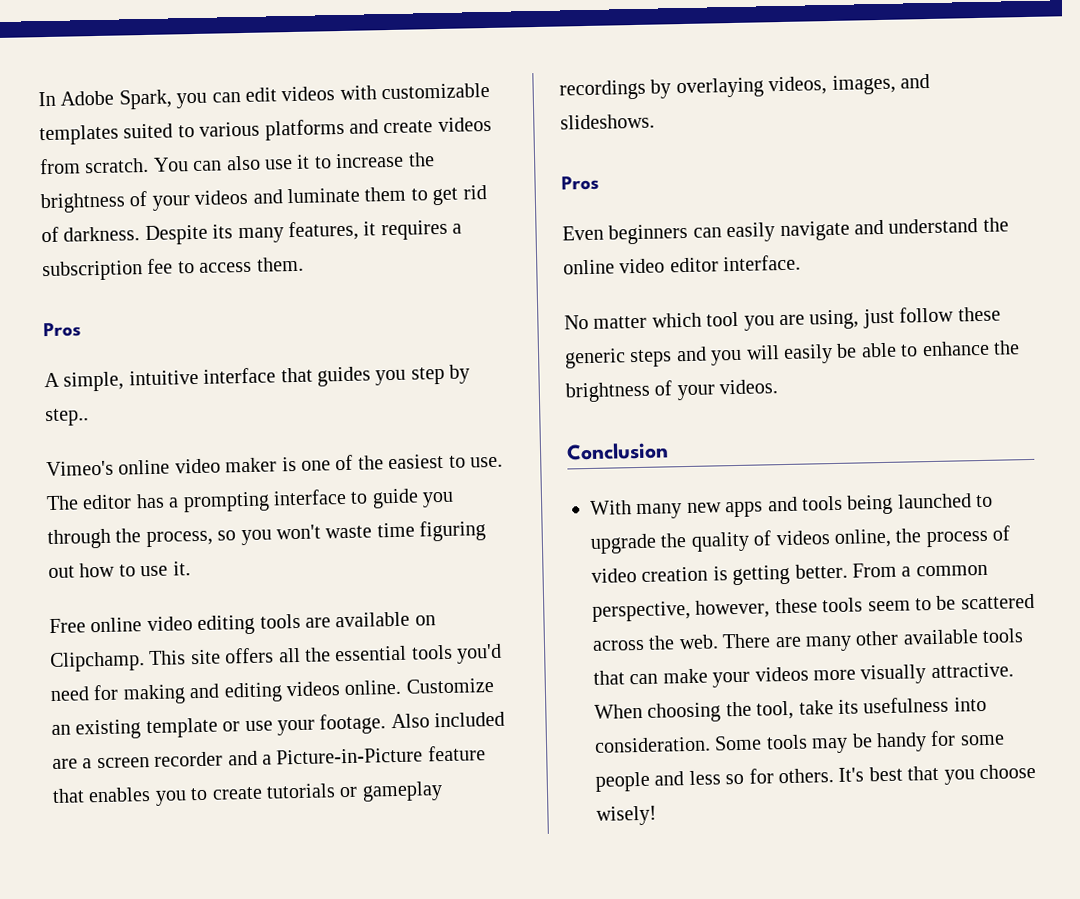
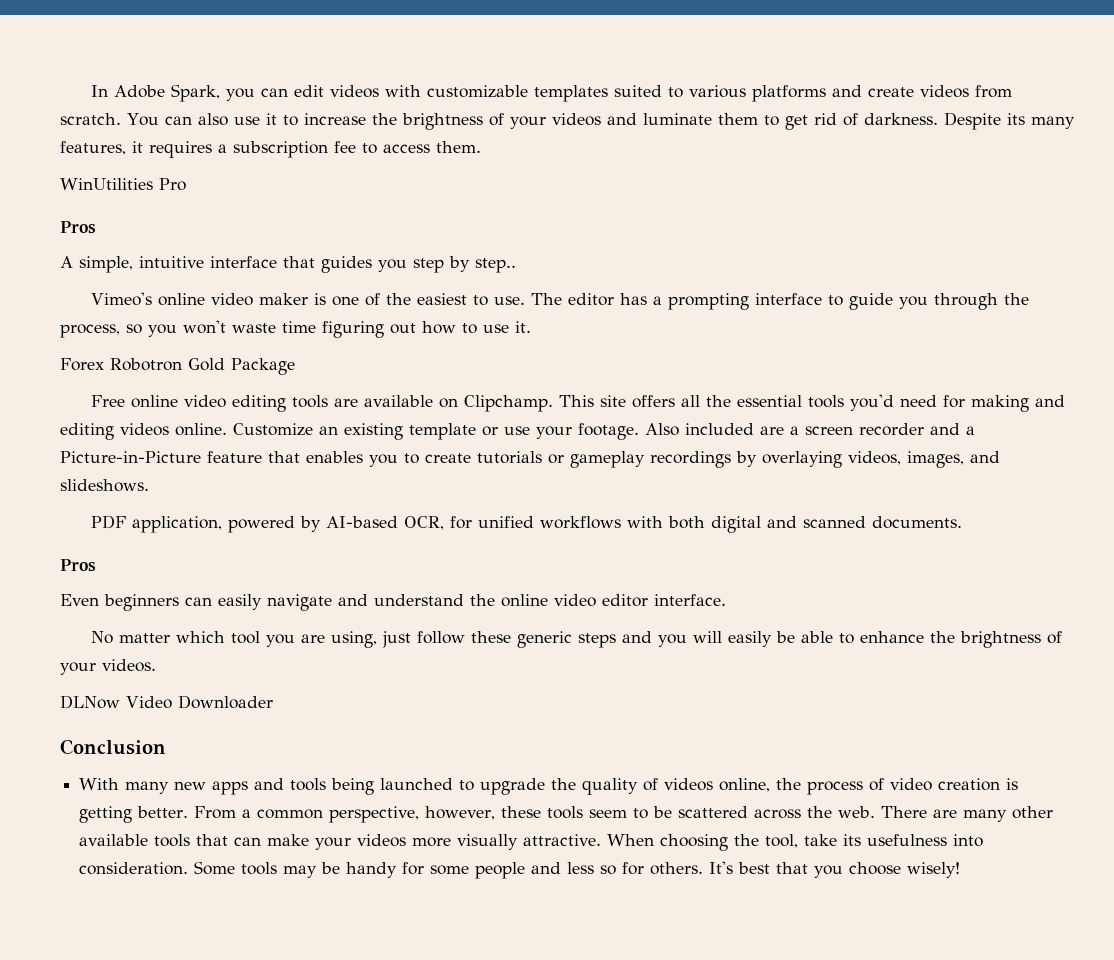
(304, 264) none -> [60,178,186,191] // WinUtilities Pro
(191, 568) none -> [60,358,295,375] // Forex Robotron Gold Package
(655, 121) none -> [91,515,963,533] // PDF application, powered by AI-based OCR, for unified workflows with both digital and scanned documents.
(779, 387) none -> [60,695,273,709] // DLNow Video Downloader

